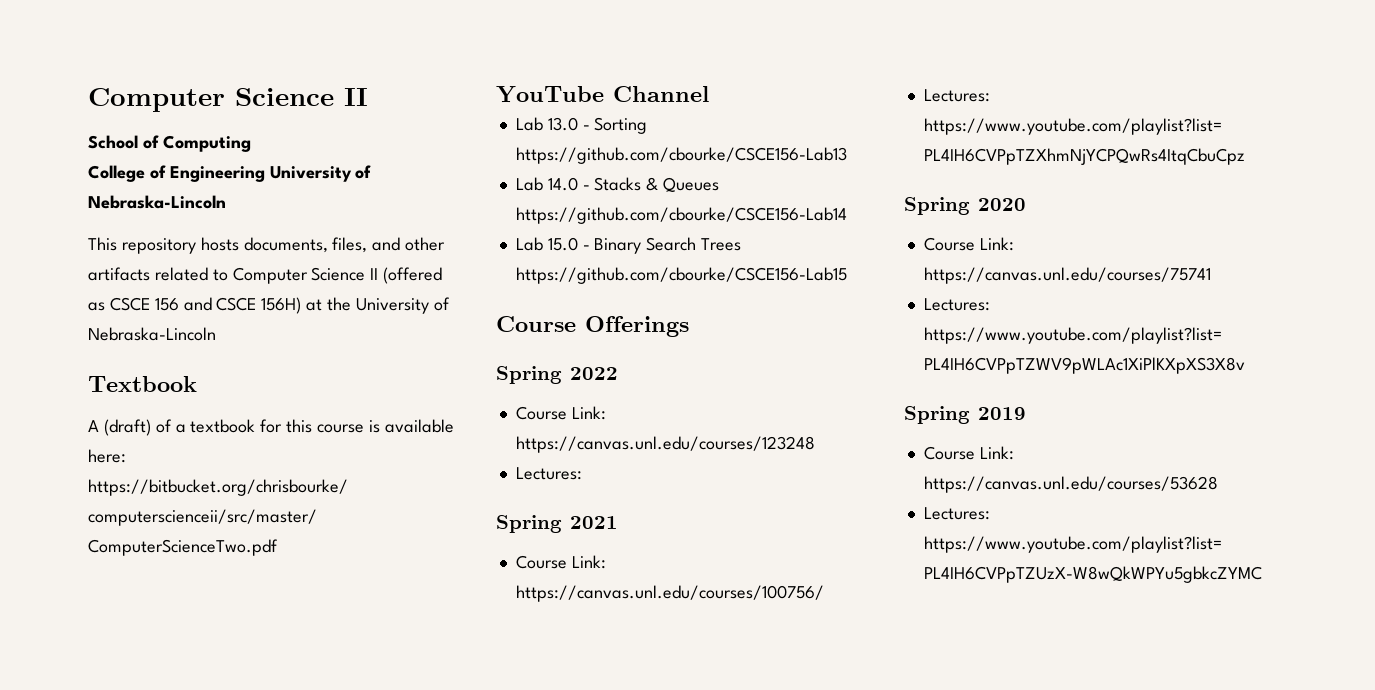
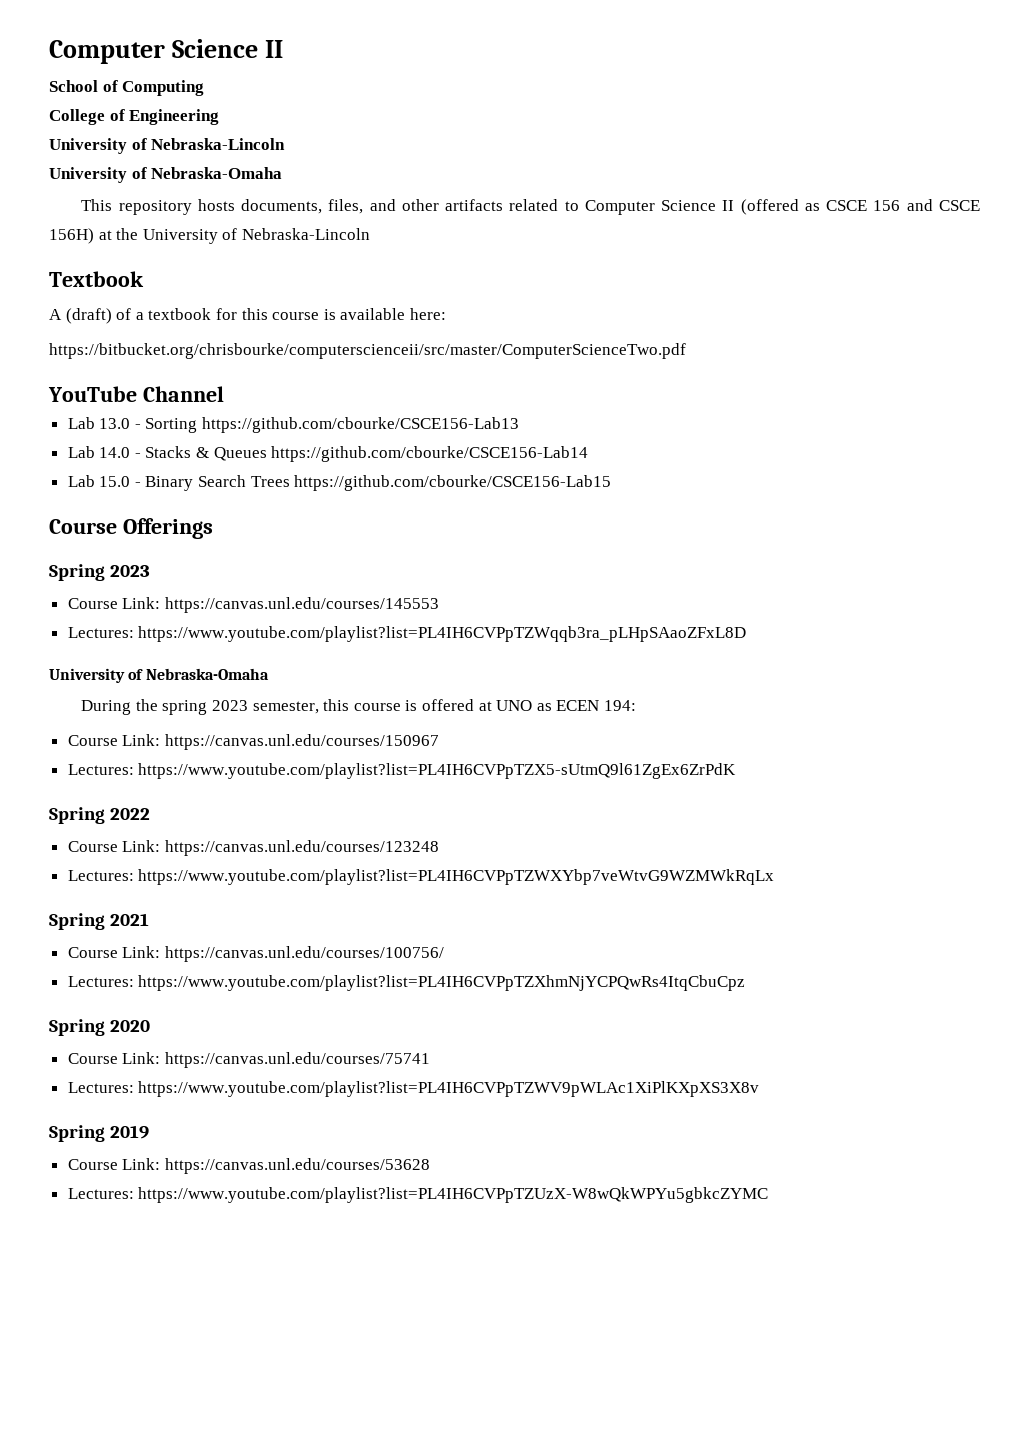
[269,165,372,182] [88,195,226,209] University of Nebraska-Lincoln -> [49,138,286,154] [49,167,283,183] // University of Nebraska-Lincoln // University of Nebraska-Omaha
(689, 326) none -> [49,564,151,581] [67,597,439,613] [67,626,747,642] [49,668,269,683] [81,699,636,715] [67,734,439,750] [67,763,737,779] // Spring 2023 // Course Link: https://canvas.unl.edu/courses/145553 // Lectures: https://www.youtube.com/playlist?list=PL4IH6CVPpTZWqqb3ra_pLHpSAaoZFxL8D // University of Nebraska-Omaha // During the spring 2023 semester, this course is offered at UNO as ECEN 194: // Course Link: https://canvas.unl.edu/courses/150967 // Lectures: https://www.youtube.com/playlist?list=PL4IH6CVPpTZX5-sUtmQ9l61ZgEx6ZrPdK
(582, 473) none -> [138,869,775,885] https://www.youtube.com/playlist?list=PL4IH6CVPpTZWXYbp7veWtvG9WZMWkRqLx

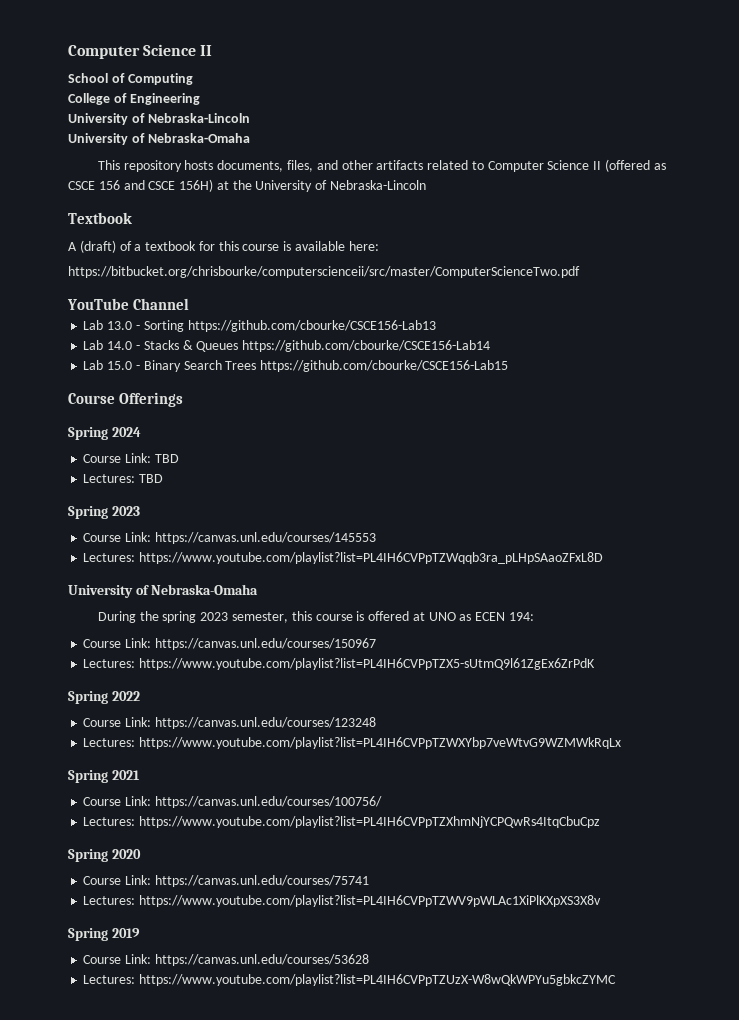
(213, 528) none -> [68,427,141,440] [83,453,179,463] [83,474,164,483] // Spring 2024 // Course Link: TBD // Lectures: TBD

